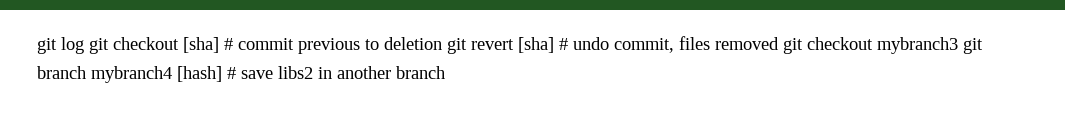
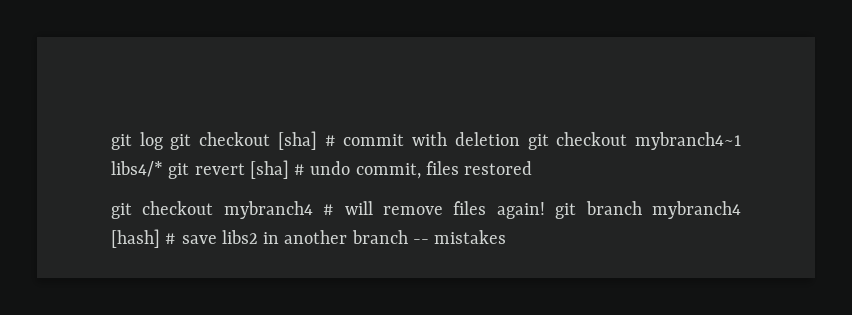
[298,37,442,54] previous to deletion -> [412,132,742,150] [111,161,163,177] with deletion git checkout mybranch4~1 libs4/*
[715,37,958,54] removed git checkout mybranch3 -> [464,161,533,175] [111,201,545,219] restored // git checkout mybranch4 # will remove files again!
(445, 72) none -> [412,230,507,244] -- mistakes

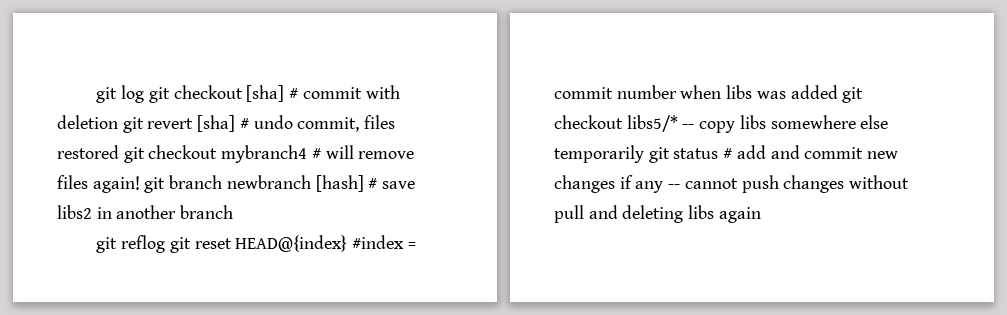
[556,132,742,150] [111,161,190,179] checkout mybranch4~1 libs4/* git -> (144, 125) none
(533, 168) // -> (119, 152) none
[651,201,741,219] mybranch4 -> [226,175,311,189] newbranch
[412,230,507,244] -- mistakes -> [96,235,416,253] [554,85,864,103] [554,115,889,133] [554,145,899,163] [554,175,910,193] [554,205,761,223] // git reflog git reset HEAD@{index} #index = commit number when libs was added git checkout libs5/* -- copy libs somewhere else temporarily git status # add and commit new changes if any -- cannot push changes without pull and deleting libs again

